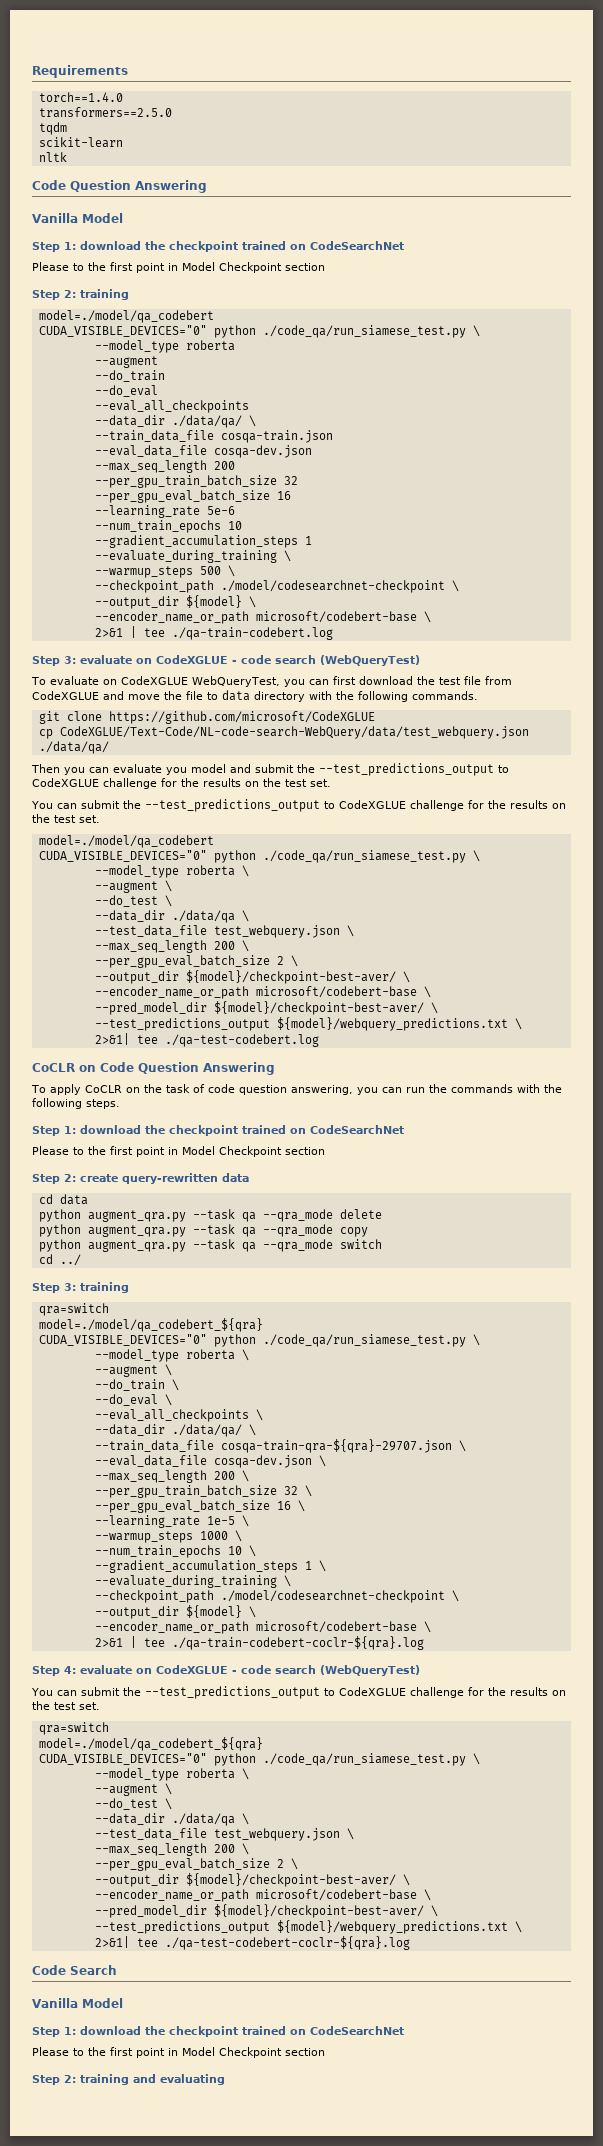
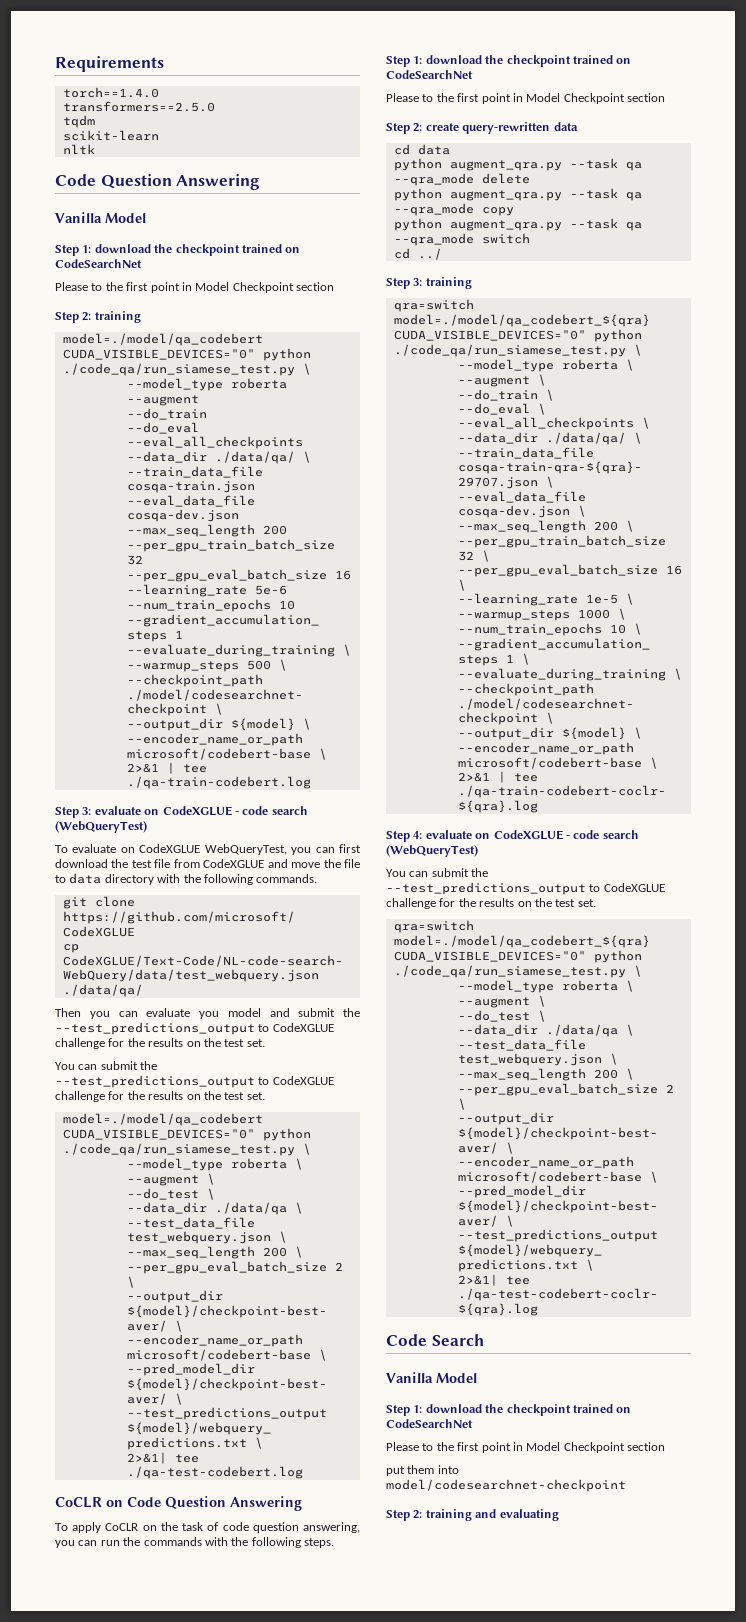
(325, 2052) none -> [386,1465,459,1476] [386,1479,626,1492] // put them into model/codesearchnet-checkpoint

